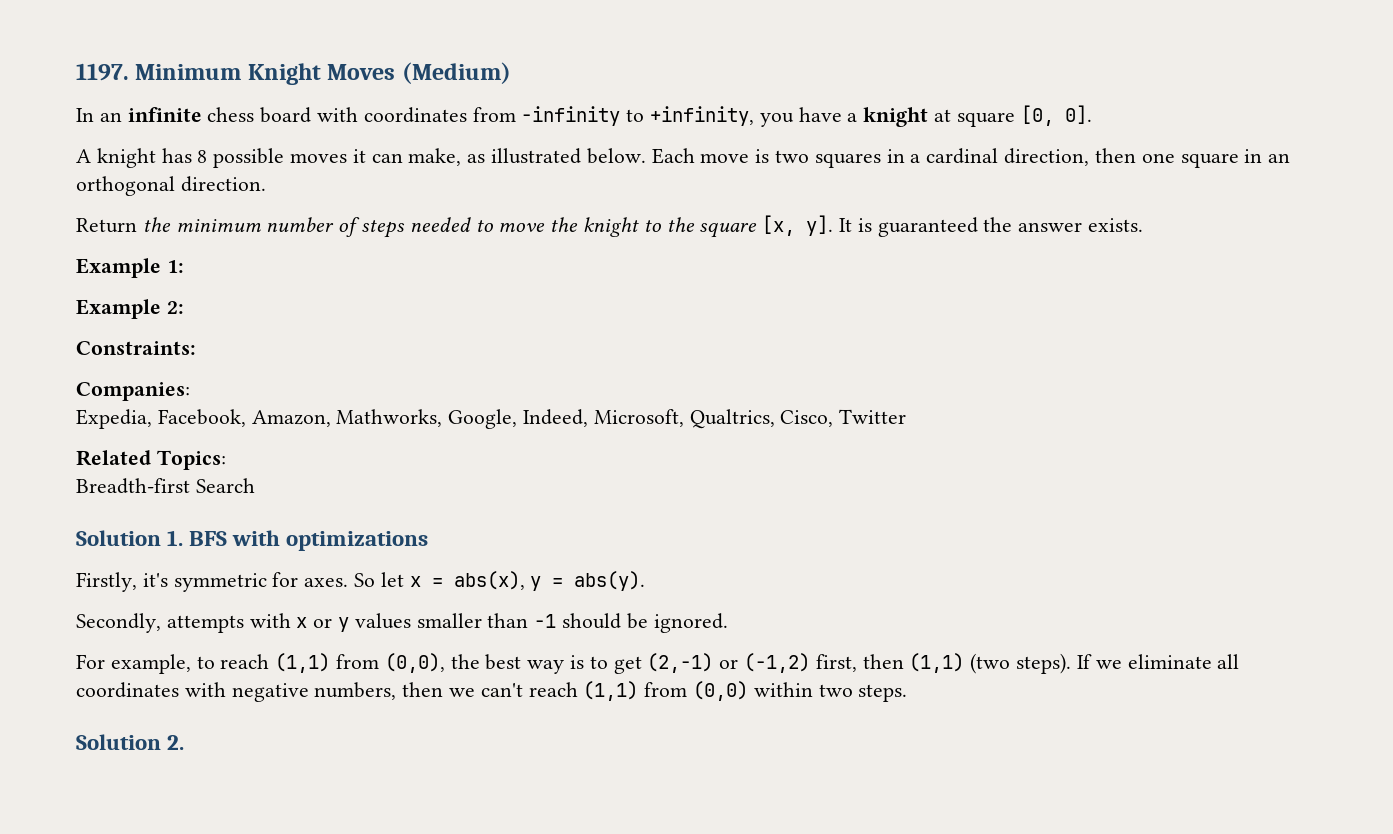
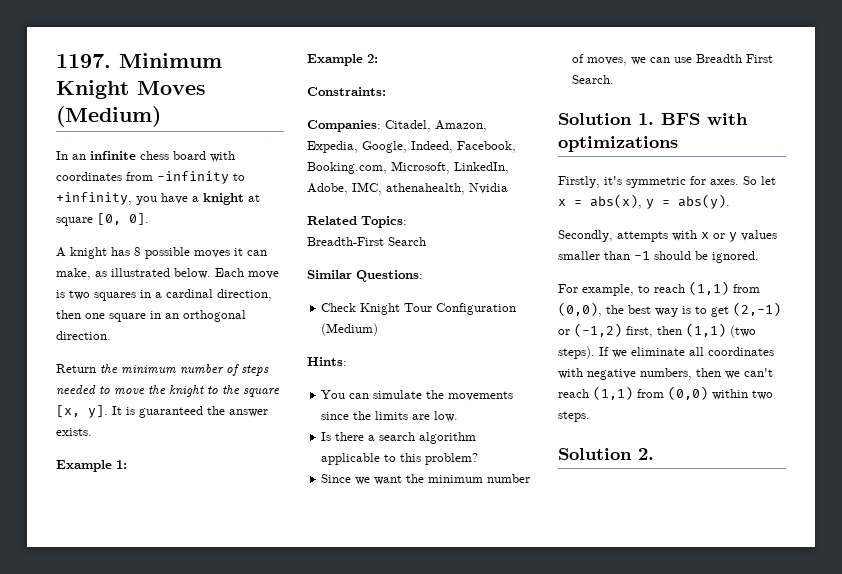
[76,409,907,429] // Expedia, Facebook, Amazon, Mathworks, Google, Indeed, Microsoft, Qualtrics, Cisco, Twitter -> [385,120,487,132] [307,141,516,153] [307,161,509,174] [307,182,508,195] Citadel, Amazon, Expedia, Google, Indeed, Facebook, Booking.com, Microsoft, LinkedIn, Adobe, IMC, athenahealth, Nvidia
[76,478,190,494] Breadth-first -> [307,237,384,246] Breadth-First
(255, 485) none -> [307,270,423,282] [321,303,517,315] [321,323,379,336] [307,357,347,366] [321,390,514,401] [321,411,459,422] [321,432,477,444] [321,453,479,465] [321,474,531,485] [572,54,774,66] [572,75,615,84] // Similar Questions: // Check Knight Tour Configuration (Medium) // Hints: // You can simulate the movements since the limits are low. // Is there a search algorithm applicable to this problem? // Since we want the minimum number of moves, we can use Breadth First Search.

